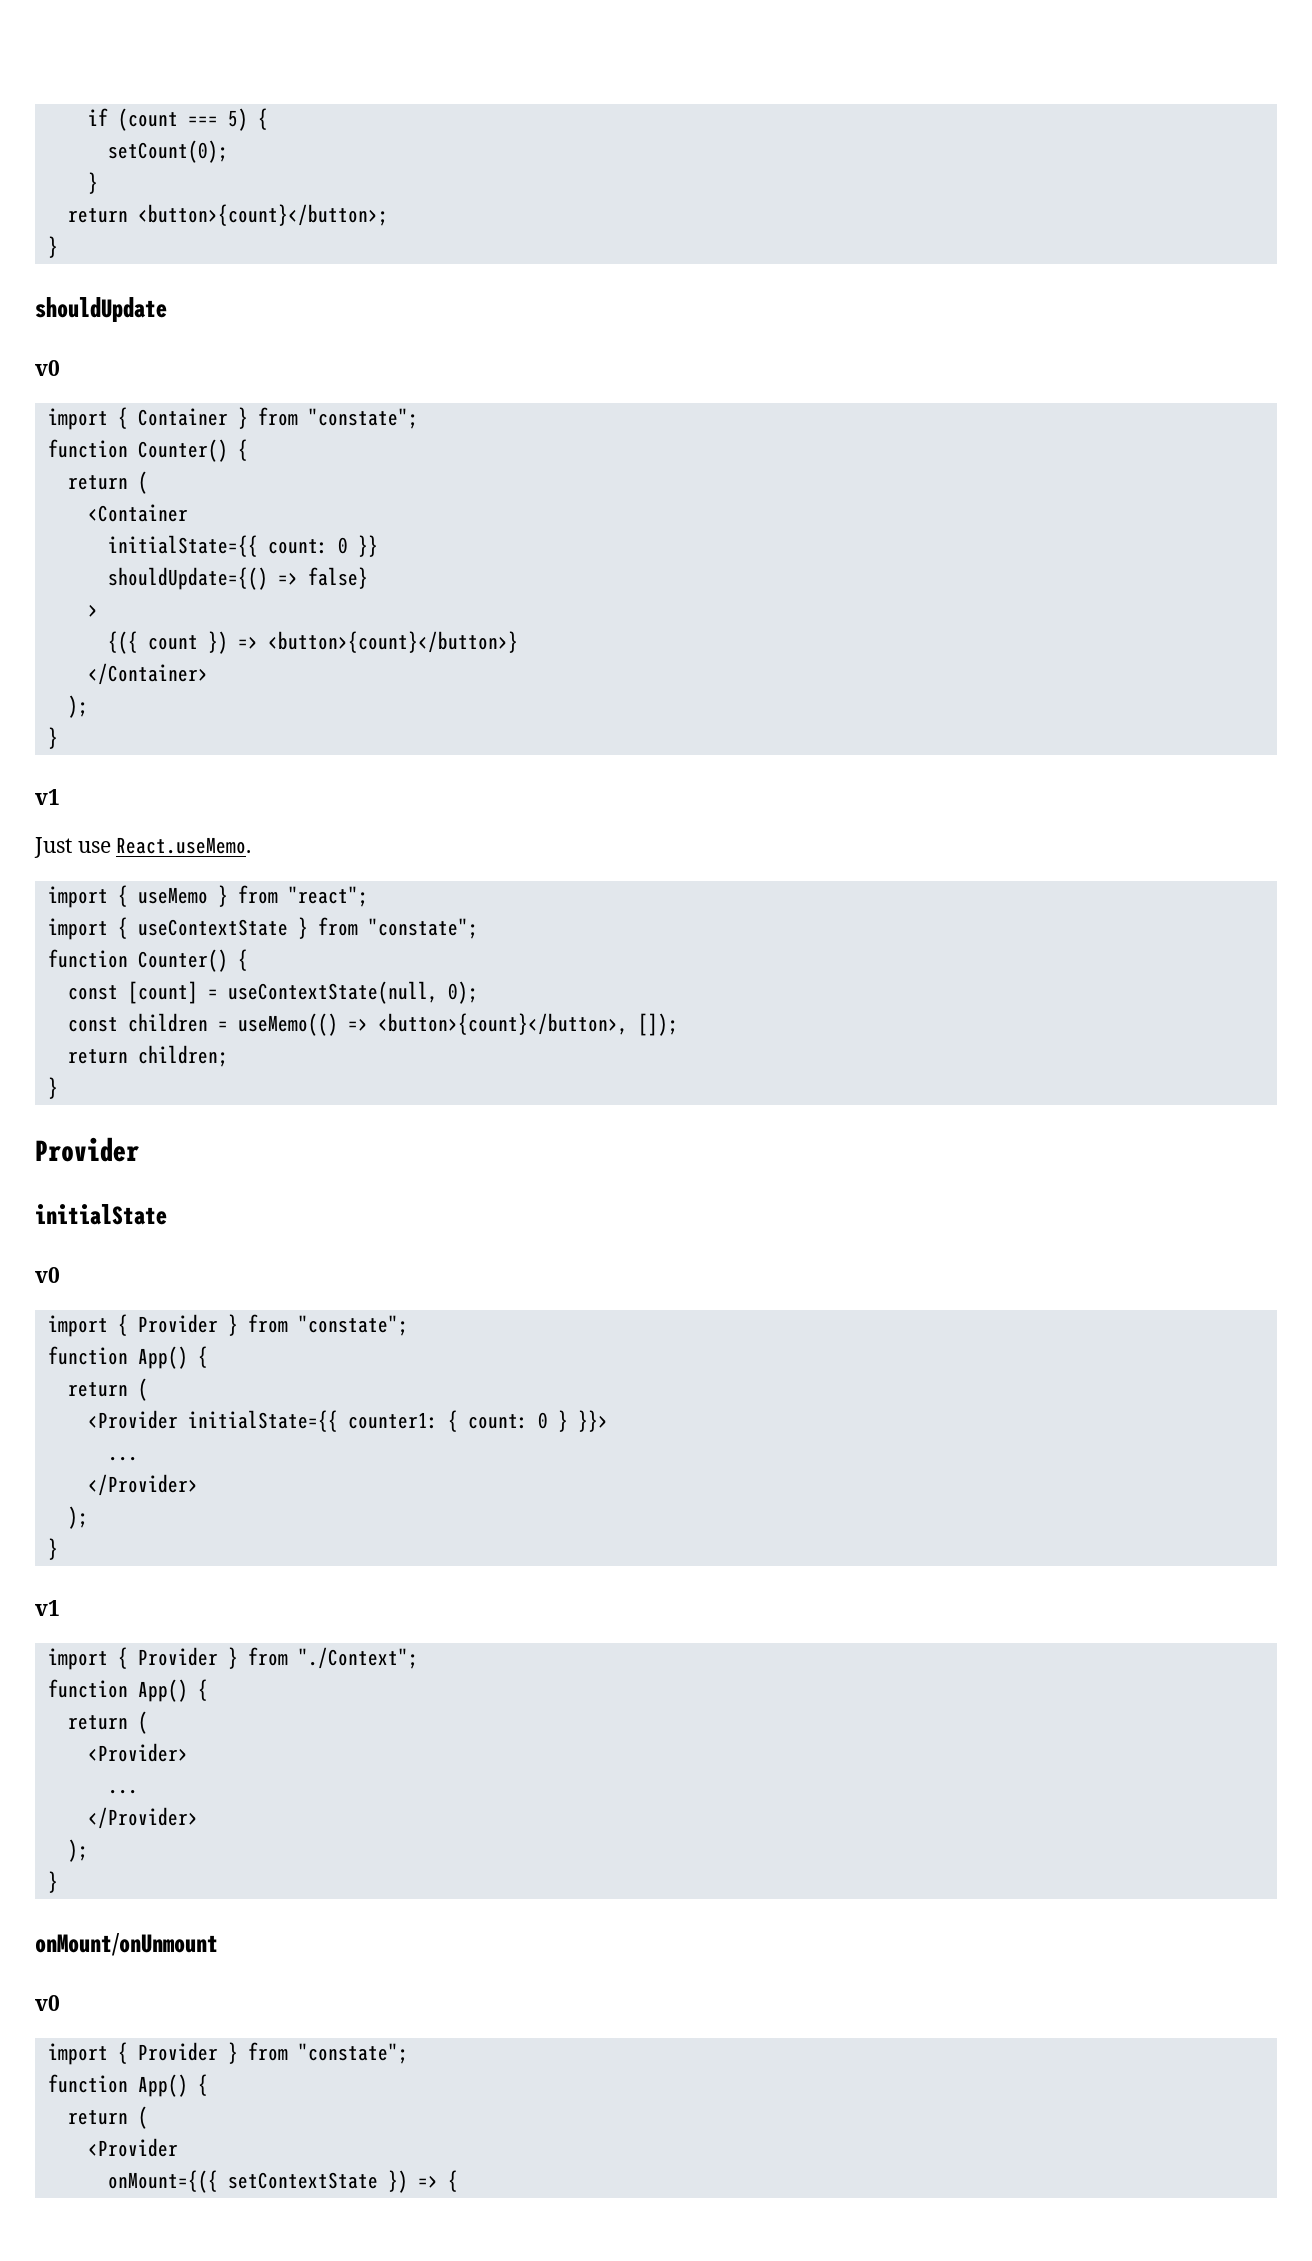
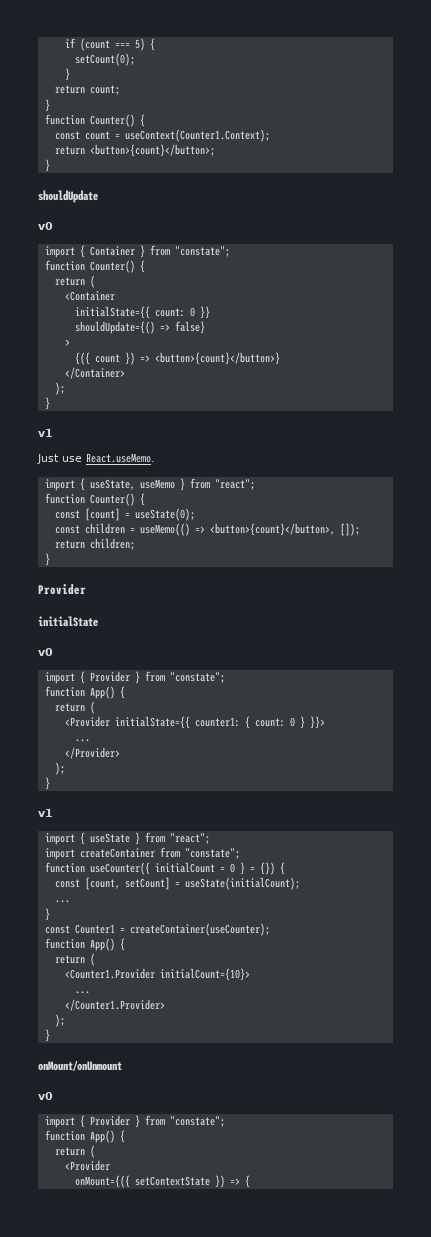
(98, 183) none -> [54,85,120,95] [44,99,50,112] [44,114,145,127] [54,129,270,142] // return count; // } // function Counter() { // const count = useContext(Counter1.Context);
(128, 896) none -> [89,479,135,490] useState,
[47,917,478,940] // import { useContextState } from "constate"; -> (255, 484) none
[227,981,478,1004] useContextState(null, 0); -> [134,508,195,521] useState(0);
[137,1647,418,1669] [47,1679,208,1702] [67,1711,148,1734] [87,1743,188,1762] [107,1789,138,1794] [87,1807,198,1829] Provider } from "./Context"; // function App() { // return ( // <Provider> // ... // </Provider> -> [89,832,210,845] [44,847,240,860] [44,862,285,875] [54,877,300,890] [54,900,70,903] [44,908,50,921] [44,923,270,936] [44,938,125,951] [54,953,95,966] [64,968,250,981] [74,991,90,994] [64,999,165,1011] useState } from "react"; // import createContainer from "constate"; // function useCounter({ initialCount = 0 } = {}) { // const [count, setCount] = useState(initialCount); // ... // } // const Counter1 = createContainer(useCounter); // function App() { // return ( // <Counter1.Provider initialCount={10}> // ... // </Counter1.Provider>

